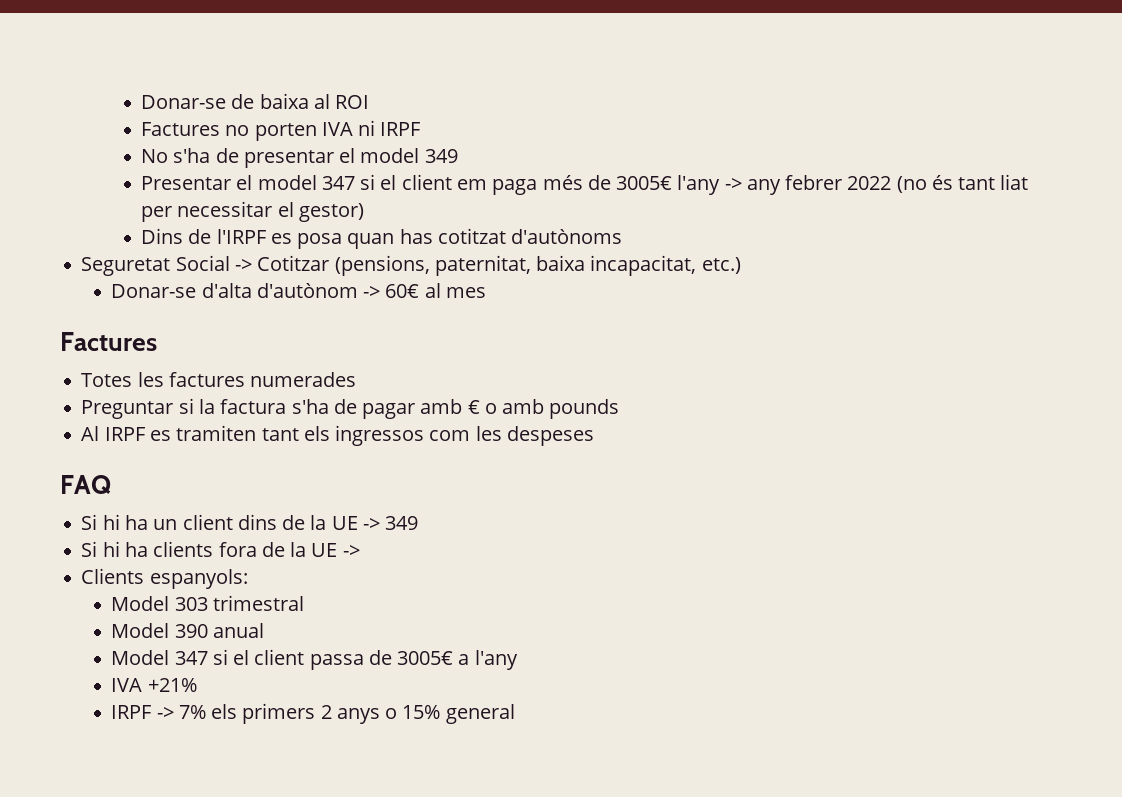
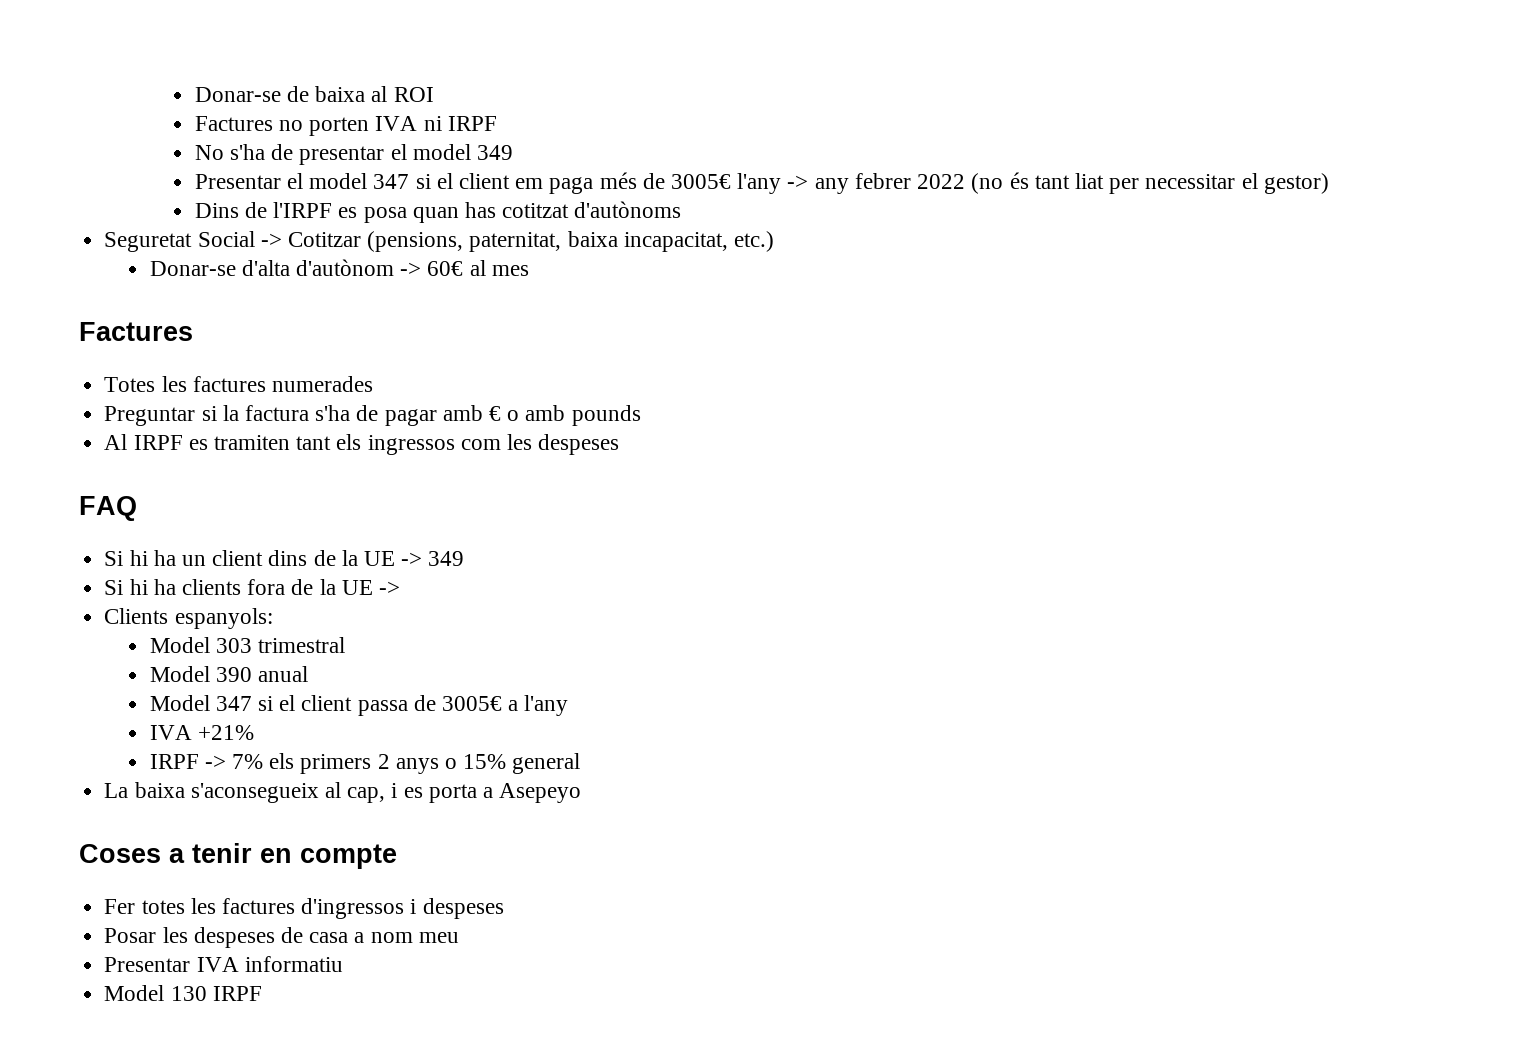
(515, 714) none -> [104,782,582,803] [79,843,397,869] [104,898,504,919] [104,927,459,948] [104,956,343,972] [104,985,262,1001] // La baixa s'aconsegueix al cap, i es porta a Asepeyo // Coses a tenir en compte // Fer totes les factures d'ingressos i despeses // Posar les despeses de casa a nom meu // Presentar IVA informatiu // Model 130 IRPF

